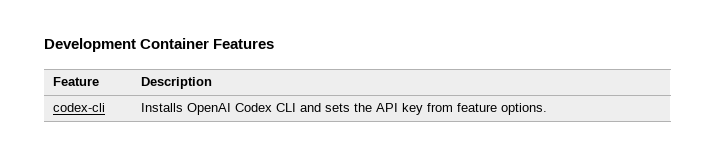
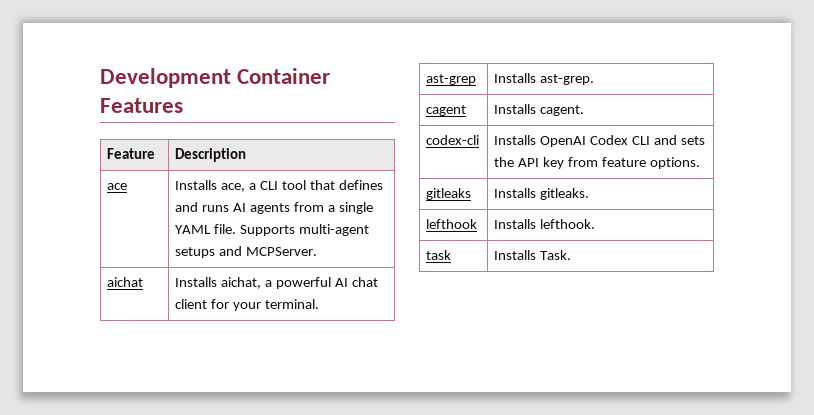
(212, 83) none -> [107,183,128,190] [175,180,383,192] [175,202,373,214] [175,224,370,236] [175,246,318,258] [107,277,144,287] [175,277,378,289] [175,299,320,311] [426,74,477,85] [494,73,595,85] [426,105,467,116] [494,104,585,116] // ace | Installs ace, a CLI tool that defines and runs AI agents from a single YAML file. Supports multi-agent setups and MCPServer. // aichat | Installs aichat, a powerful AI chat client for your terminal. // ast-grep | Installs ast-grep. // cagent | Installs cagent.
(547, 109) none -> [426,188,472,200] [494,188,590,200] [426,219,478,229] [494,219,596,229] [426,250,452,260] [494,250,572,260] // gitleaks | Installs gitleaks. // lefthook | Installs lefthook. // task | Installs Task.

